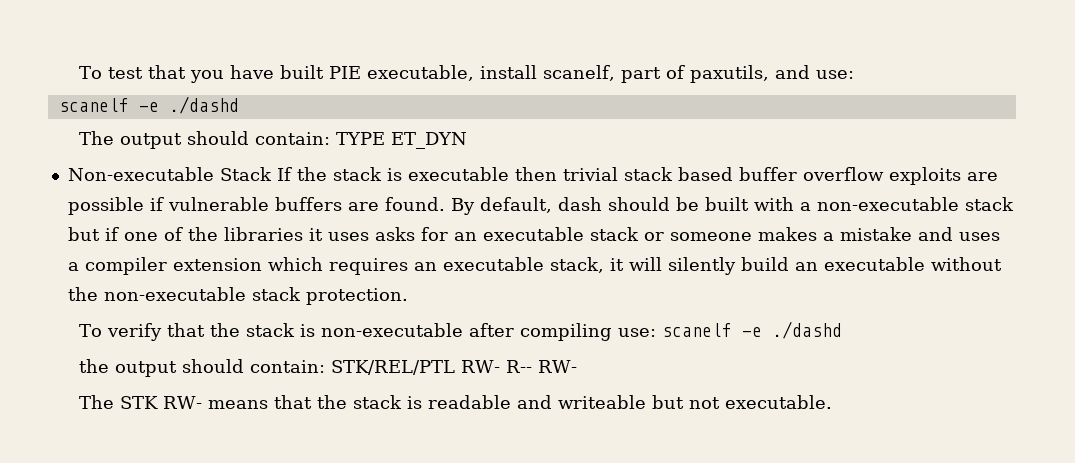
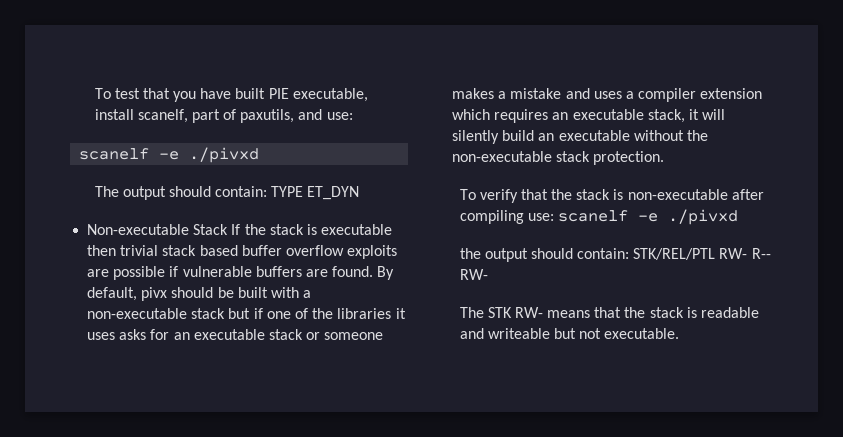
[168,96,239,114] ./dashd -> [189,147,260,163] ./pivxd
[557,197,602,211] dash -> [141,287,168,301] pivx
[771,321,842,339] ./dashd -> [667,209,738,225] ./pivxd

